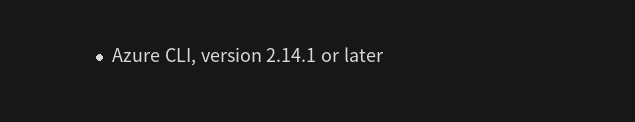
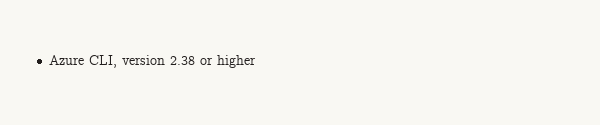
[266,47,385,62] 2.14.1 or later -> [170,55,257,68] 2.38 or higher

